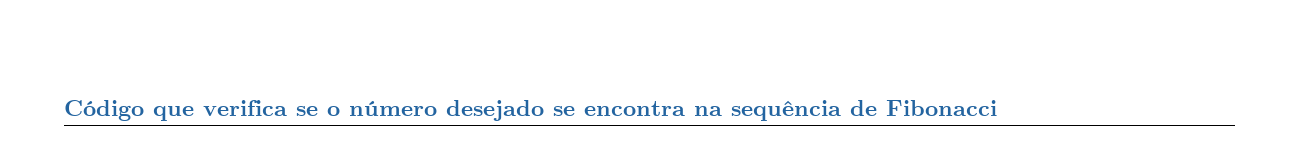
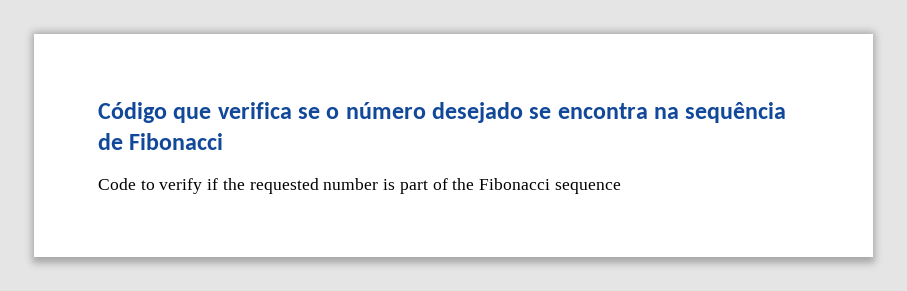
(997, 108) none -> [98,178,621,194] // Code to verify if the requested number is part of the Fibonacci sequence

